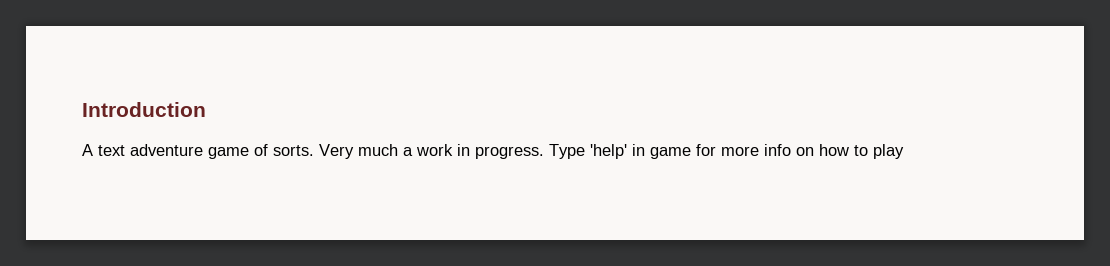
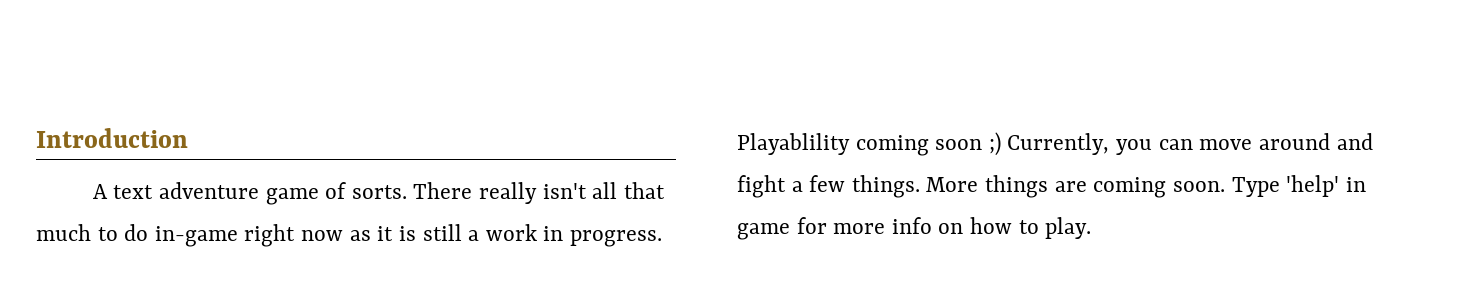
[319,144,544,159] Very much a work in progress. -> [413,182,665,204] [36,224,662,247] [737,132,1373,156] [737,175,1225,198] There really isn't all that much to do in-game right now as it is still a work in progress. Playablility coming soon ;) Currently, you can move around and fight a few things. More things are coming soon.
[873,144,904,159] play -> [1045,217,1092,239] play.

